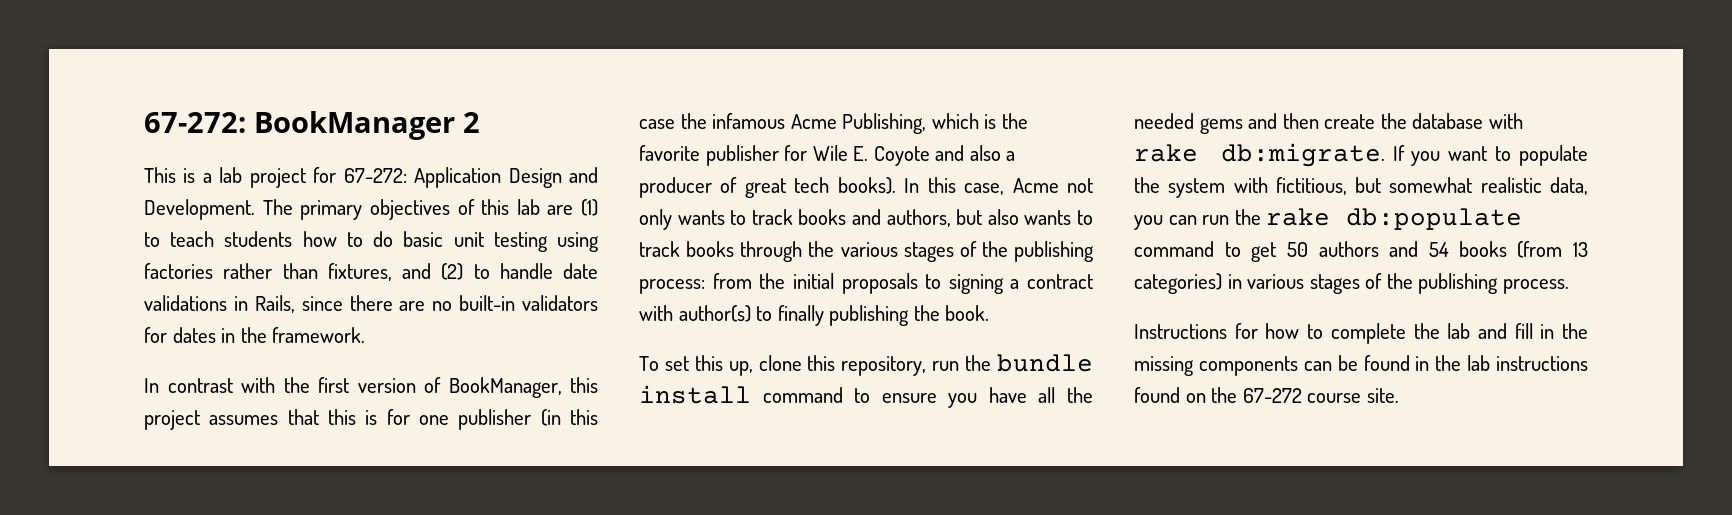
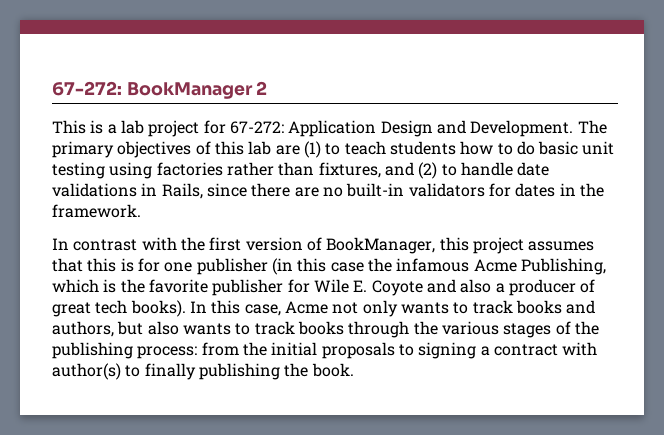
[639,354,1093,376] [639,385,1093,408] [1134,113,1523,134] [1134,143,1588,167] [1134,177,1588,198] [1134,208,1523,230] [1134,241,1588,262] [1134,273,1569,294] [1134,323,1588,344] [1134,355,1588,376] [1134,387,1399,403] // To set this up, clone this repository, run the bundle install command to ensure you have all the needed gems and then create the database with rake db:migrate. If you want to populate the system with fictitious, but somewhat realistic data, you can run the rake db:populate command to get 50 authors and 54 books (from 13 categories) in various stages of the publishing process. // Instructions for how to complete the lab and fill in the missing components can be found in the lab instructions found on the 67-272 course site. -> (354, 370) none

